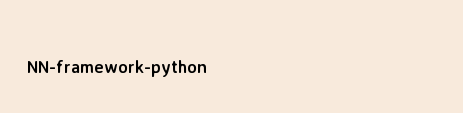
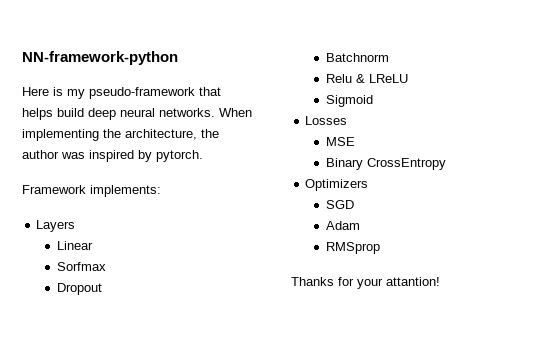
(207, 68) none -> [22,87,221,99] [22,108,252,120] [22,129,219,141] [22,150,203,162] [22,185,161,197] [36,220,76,232] [56,241,93,250] [56,262,106,271] [56,283,102,295] [325,53,389,62] [325,74,408,83] [325,95,373,107] [305,116,348,125] [325,137,355,146] [325,158,446,170] [305,179,369,191] [325,200,354,209] [325,221,360,230] [325,242,380,254] [291,277,440,289] // Here is my pseudo-framework that helps build deep neural networks. When implementing the architecture, the author was inspired by pytorch. // Framework implements: // Layers // Linear // Sorfmax // Dropout // Batchnorm // Relu & LReLU // Sigmoid // Losses // MSE // Binary CrossEntropy // Optimizers // SGD // Adam // RMSprop // Thanks for your attantion!

